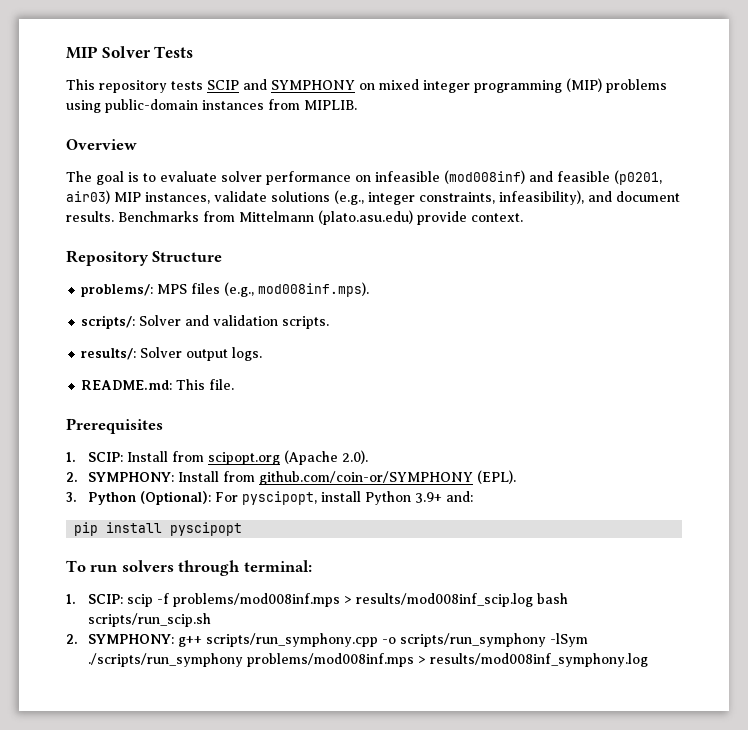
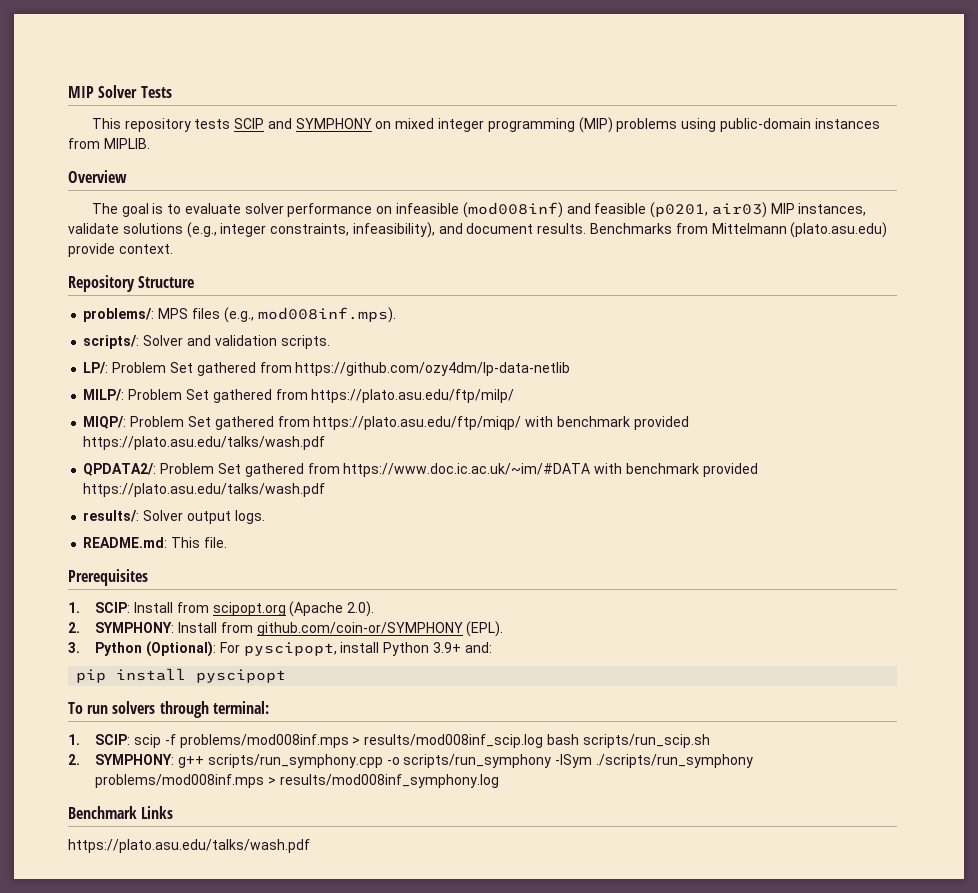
(330, 322) none -> [83,362,571,376] [83,389,515,403] [83,416,689,430] [83,436,326,450] [83,463,758,477] [83,483,326,497] // LP/: Problem Set gathered from https://github.com/ozy4dm/lp-data-netlib // MILP/: Problem Set gathered from https://plato.asu.edu/ftp/milp/ // MIQP/: Problem Set gathered from https://plato.asu.edu/ftp/miqp/ with benchmark provided https://plato.asu.edu/talks/wash.pdf // QPDATA2/: Problem Set gathered from https://www.doc.ic.ac.uk/~im/#DATA with benchmark provided https://plato.asu.edu/talks/wash.pdf
(648, 660) none -> [68,806,174,819] [68,839,310,853] // Benchmark Links // https://plato.asu.edu/talks/wash.pdf

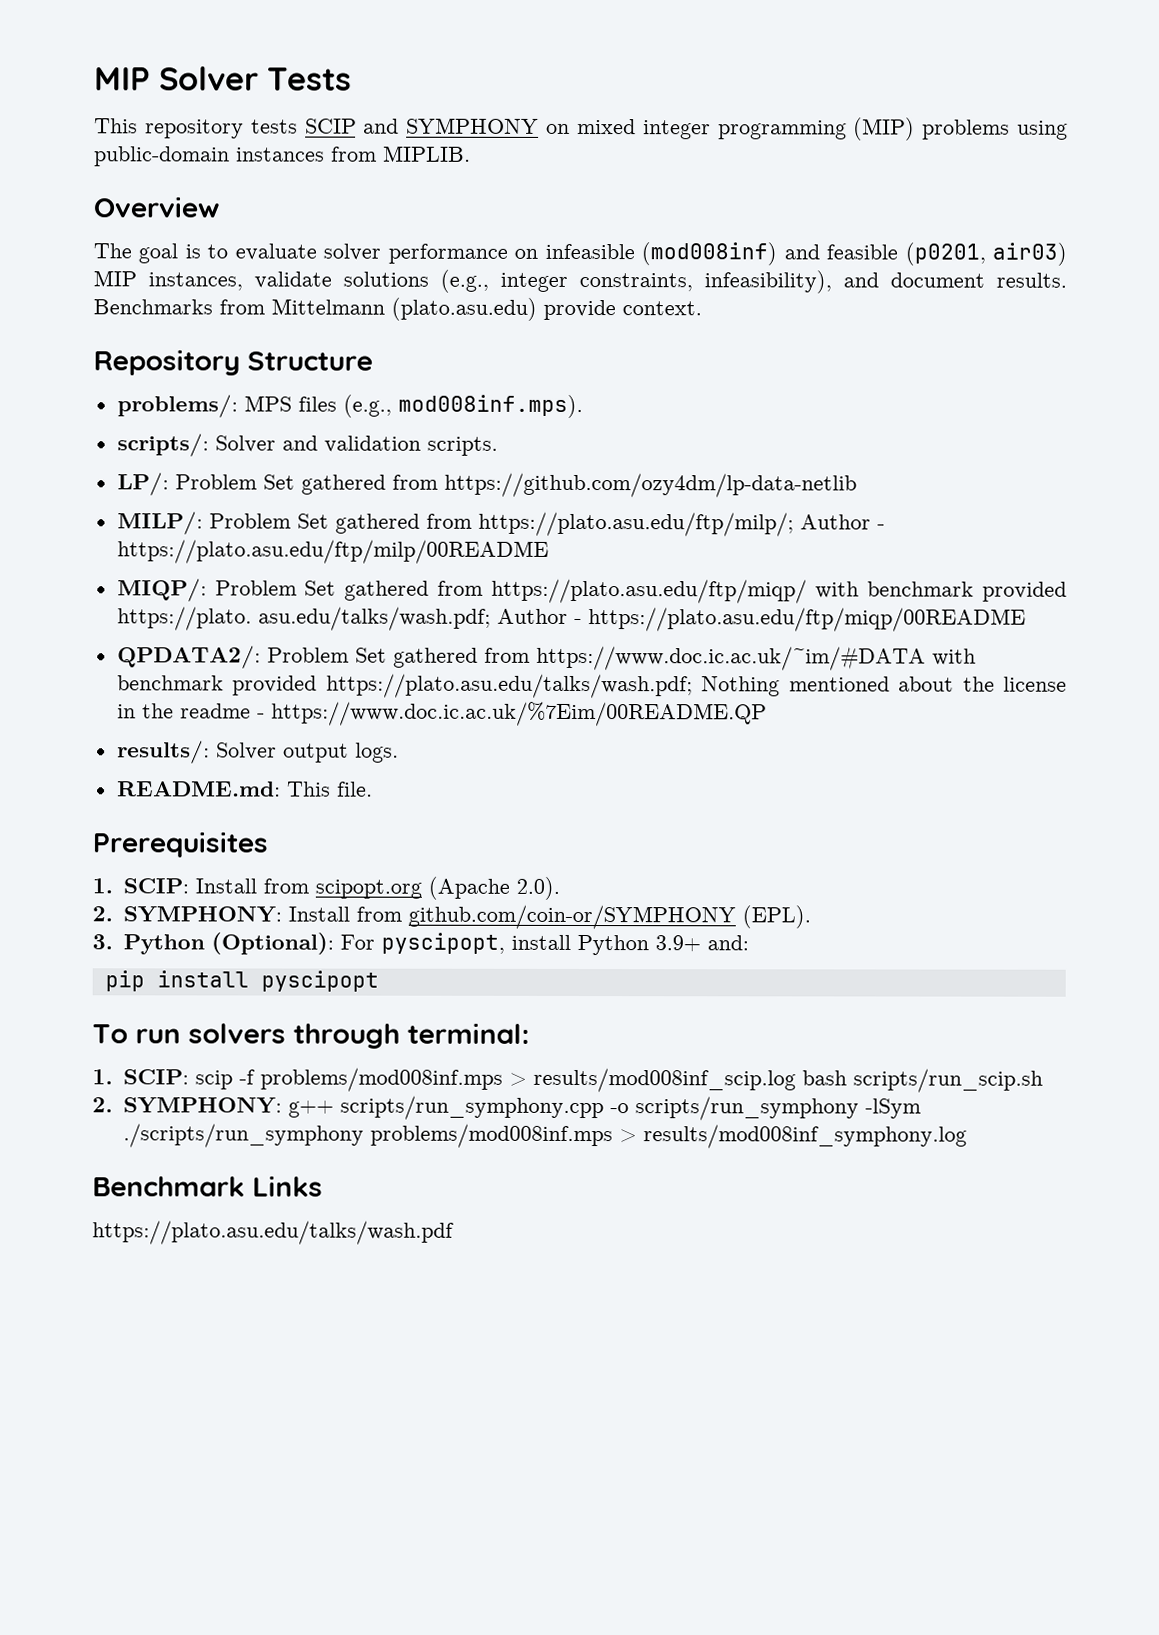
[311,389,515,403] https://plato.asu.edu/ftp/milp/ -> [477,511,885,537] [116,539,549,564] https://plato.asu.edu/ftp/milp/; Author - https://plato.asu.edu/ftp/milp/00README
[83,436,326,450] https://plato.asu.edu/talks/wash.pdf -> [116,606,1026,632] https://plato. asu.edu/talks/wash.pdf; Author - https://plato.asu.edu/ftp/miqp/00README
[83,483,326,497] https://plato.asu.edu/talks/wash.pdf -> [325,673,1067,699] [116,701,767,727] https://plato.asu.edu/talks/wash.pdf; Nothing mentioned about the license in the readme - https://www.doc.ic.ac.uk/%7Eim/00README.QP

